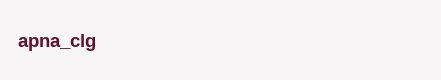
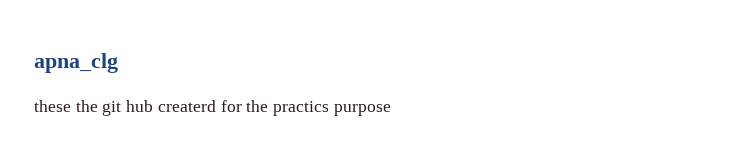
(96, 42) none -> [34,100,391,116] // these the git hub createrd for the practics purpose

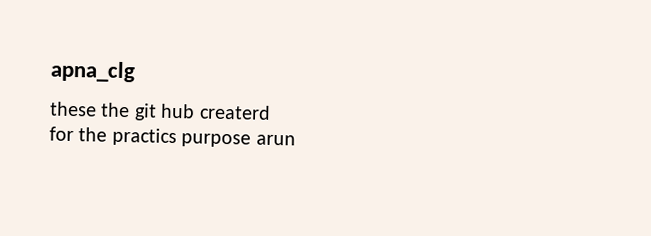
(216, 106) none -> (271, 112) //
(391, 110) none -> [255,134,296,146] arun

